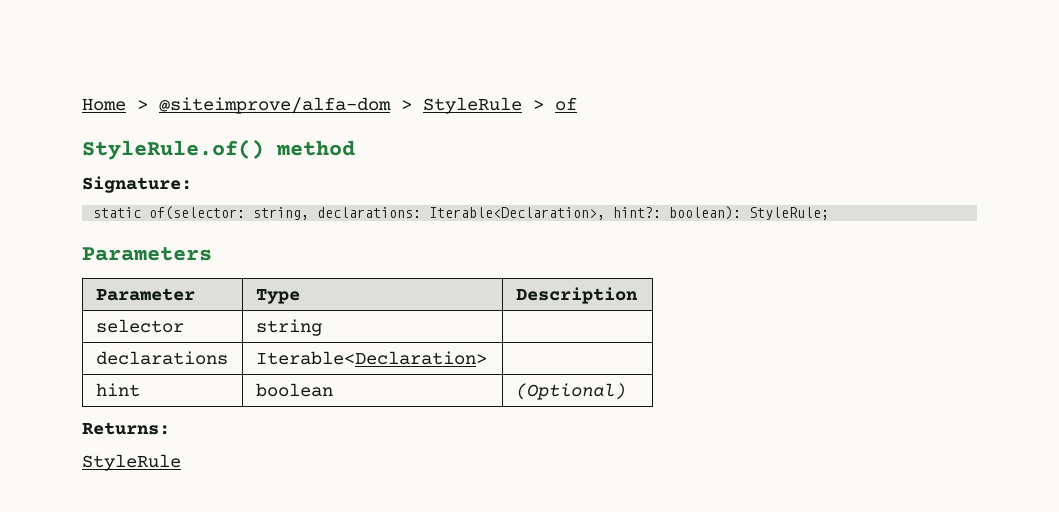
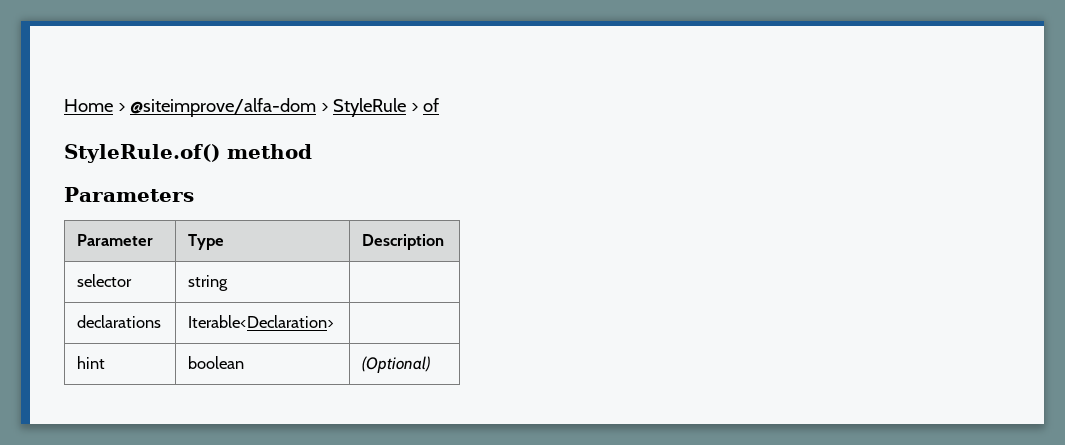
[82,176,192,193] [93,206,830,220] // Signature: // static of(selector: string, declarations: Iterable<Declaration>, hint?: boolean): StyleRule; -> (312, 151) none
[82,422,170,435] [82,454,181,471] // Returns: // StyleRule -> (431, 364) none

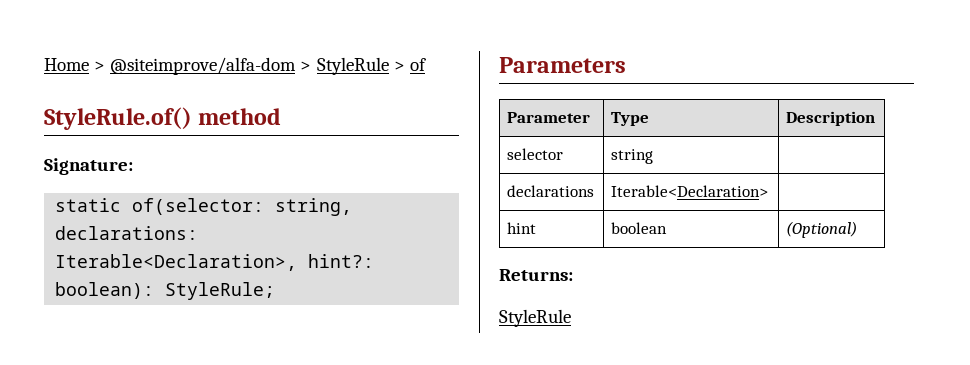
(312, 151) none -> [44,158,133,175] [55,198,353,216] [55,226,199,240] [55,254,375,271] [55,282,276,300] // Signature: // static of(selector: string, declarations: Iterable<Declaration>, hint?: boolean): StyleRule;
(431, 364) none -> [499,269,573,281] [499,309,571,327] // Returns: // StyleRule

